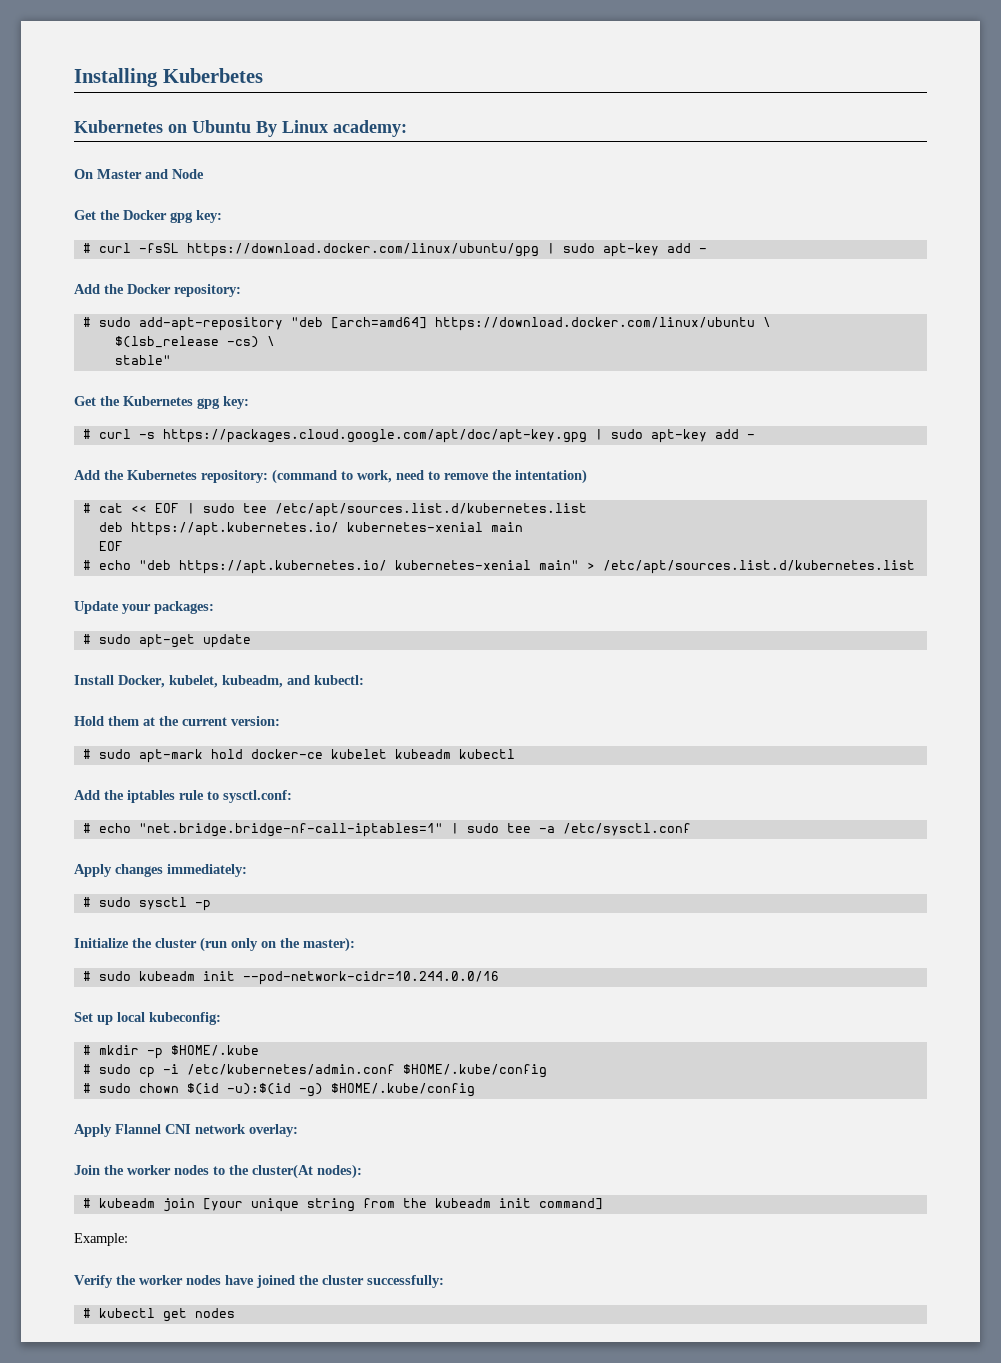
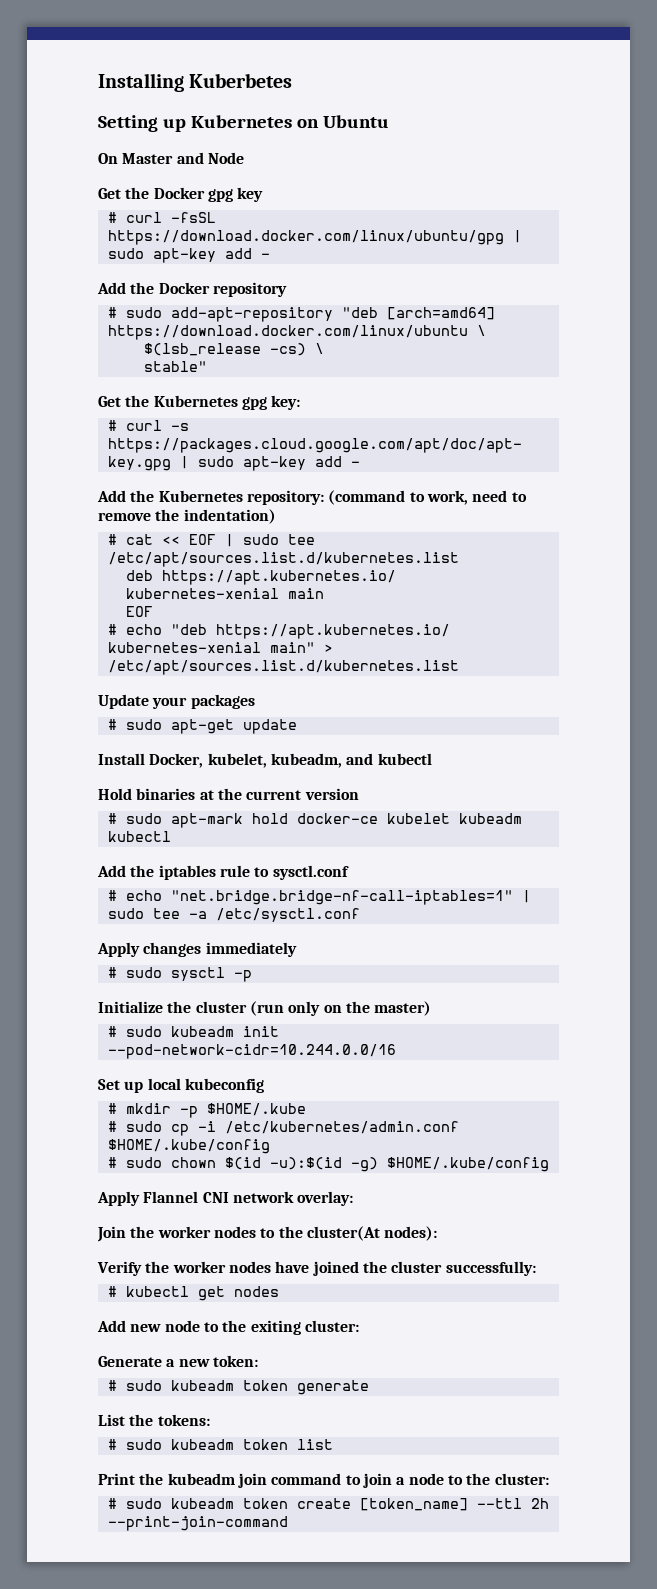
(263, 75) none -> [98,115,186,132] Setting up
[256,120,407,137] By Linux academy: -> (389, 121) none
[196,210,222,223] key: -> [237,187,264,202] key
[174,284,241,297] repository: -> [212,282,287,297] repository
[515,469,587,484] intentation) -> [183,509,276,524] indentation)
[154,601,214,614] packages: -> [190,694,255,709] packages
[314,675,364,685] kubectl: -> [377,753,432,765] kubectl
[108,716,139,726] them -> [136,788,196,800] binaries
[231,716,280,726] version: -> [304,788,359,800] version
[223,790,292,803] sysctl.conf: -> [272,865,349,880] sysctl.conf
[167,864,247,877] immediately: -> [205,942,297,957] immediately
[303,937,355,952] master): -> [374,1001,432,1016] master)
[149,1012,221,1025] kubeconfig: -> [184,1078,264,1093] kubeconfig
[82,1198,603,1212] [74,1233,128,1246] // # kubeadm join [your unique string from the kubeadm init command] // Example: -> (438, 1233) none
(235, 1313) none -> [97,1320,359,1335] [98,1355,258,1367] [107,1380,369,1395] [98,1414,210,1426] [107,1439,333,1450] [98,1473,549,1488] [107,1498,549,1511] [107,1516,288,1531] // Add new node to the exiting cluster: // Generate a new token: // # sudo kubeadm token generate // List the tokens: // # sudo kubeadm token list // Print the kubeadm join command to join a node to the cluster: // # sudo kubeadm token create [token_name] --ttl 2h --print-join-command

